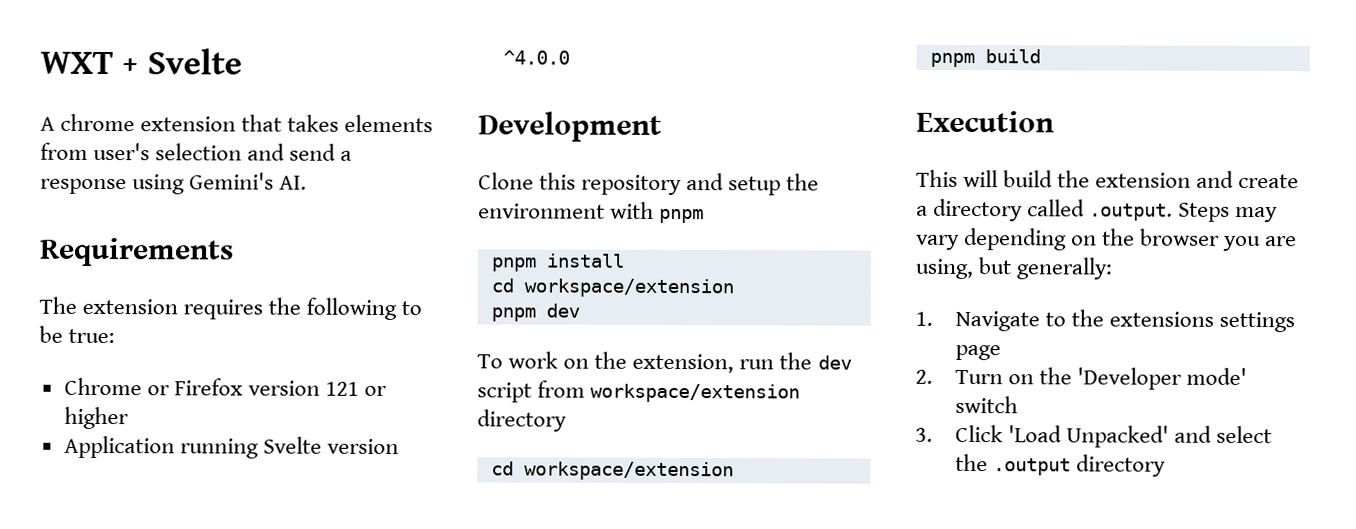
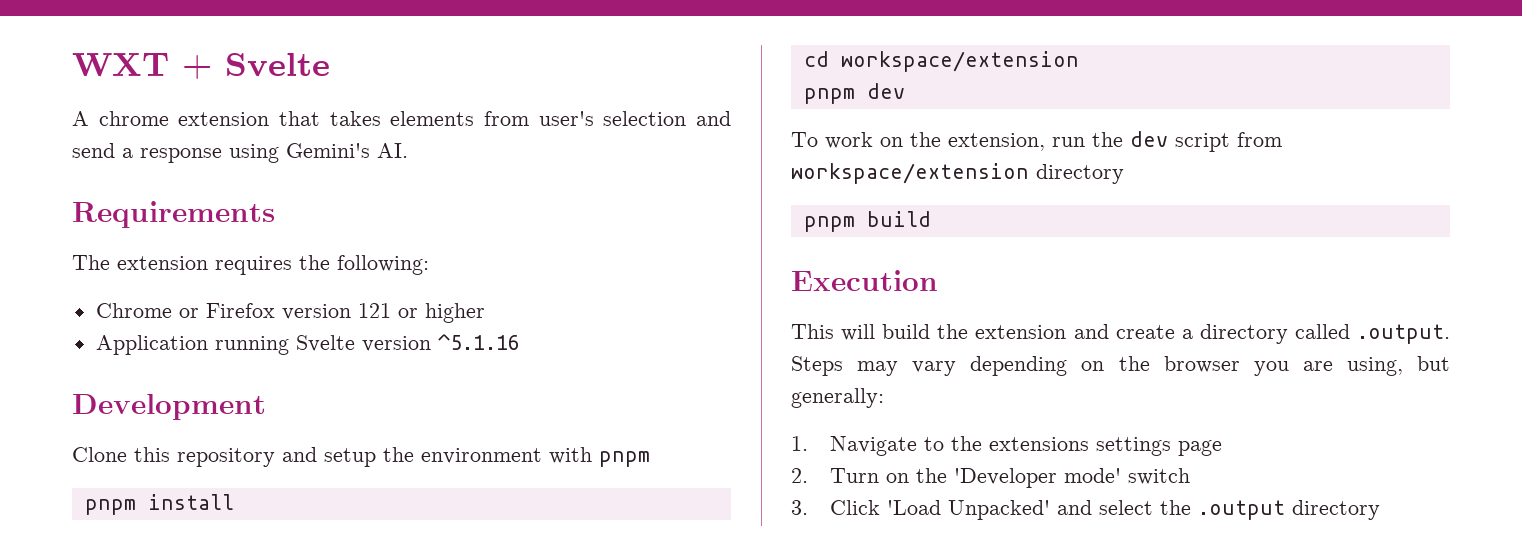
[306,297,423,321] [39,325,116,344] following to be true: -> [337,255,429,275] following:
[502,50,570,65] ^4.0.0 -> [437,334,520,350] ^5.1.16
[490,461,734,481] // cd workspace/extension -> (1124, 174) none

